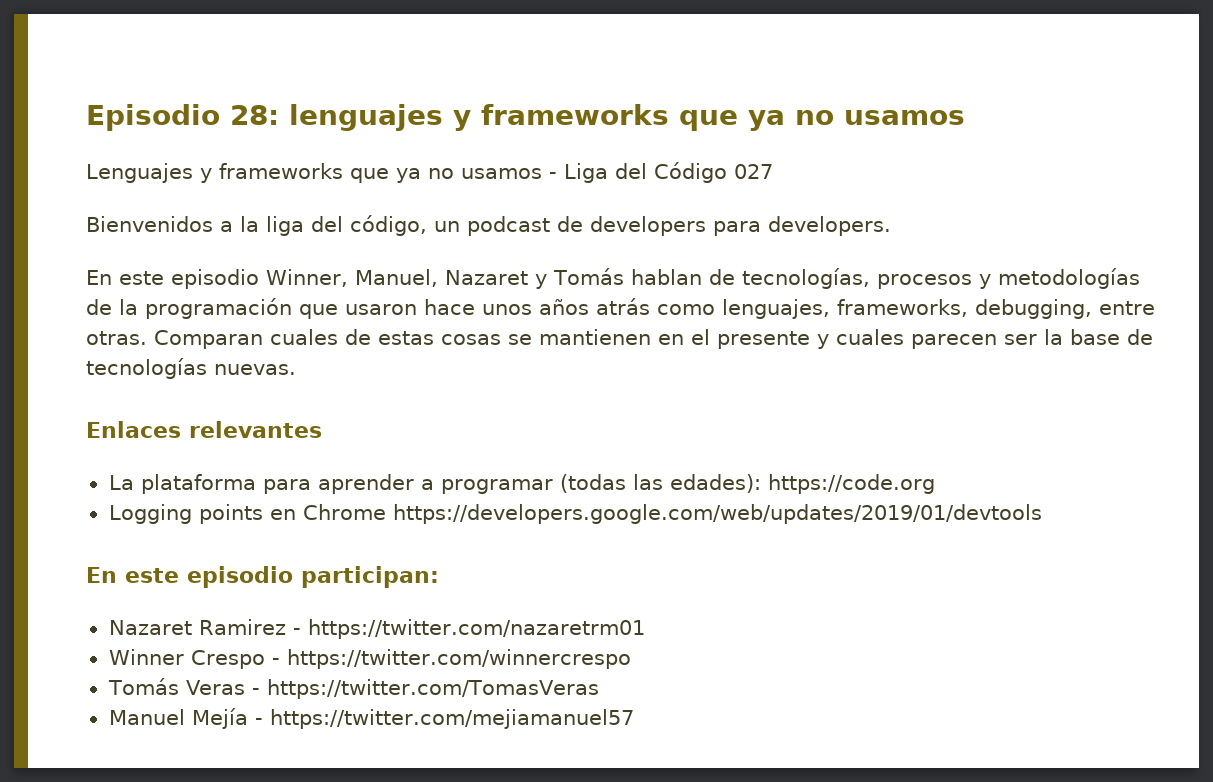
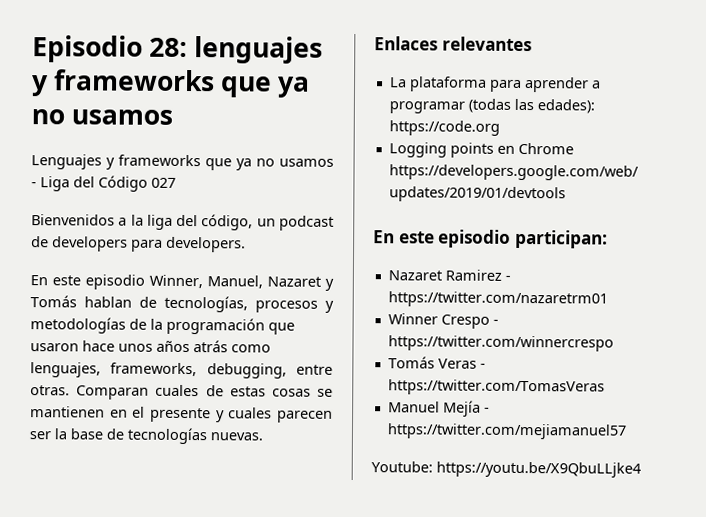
(634, 719) none -> [371,461,641,478] // Youtube: https://youtu.be/X9QbuLLjke4

